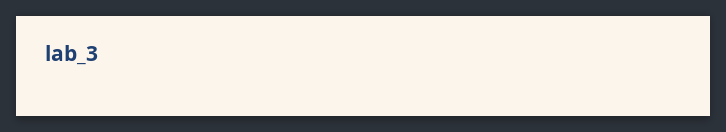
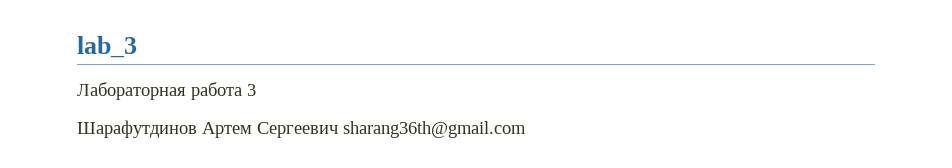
(98, 55) none -> [77,82,256,100] [77,120,526,138] // Лабораторная работа 3 // Шарафутдинов Артем Сергеевич sharang36th@gmail.com

